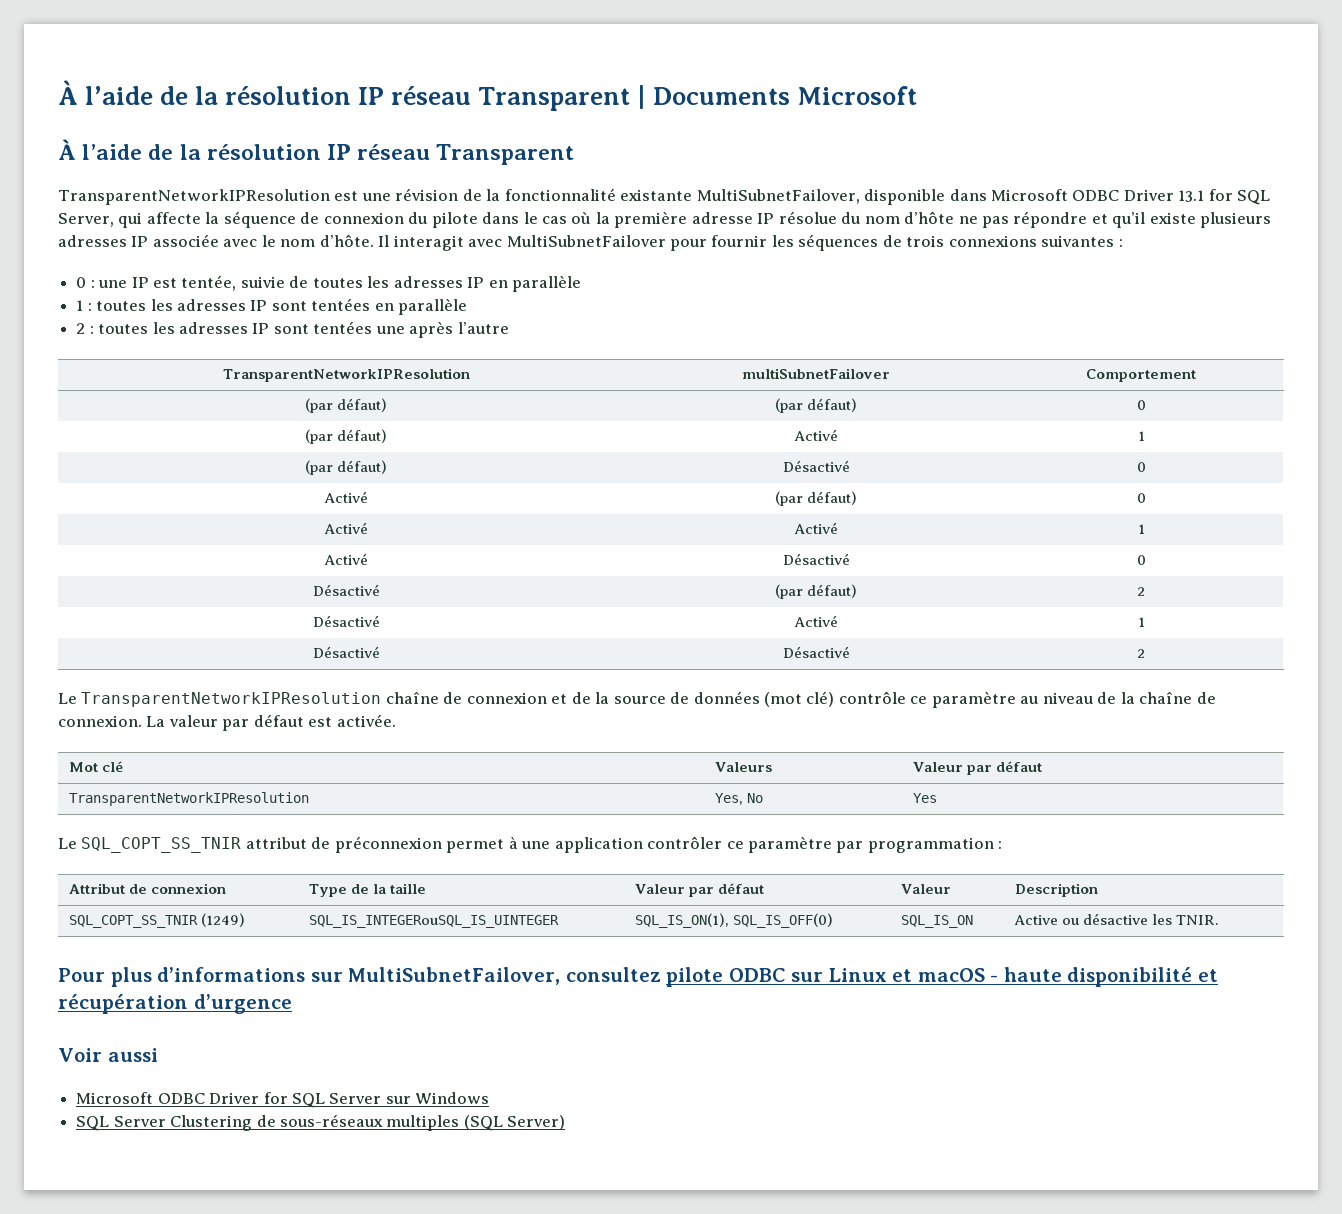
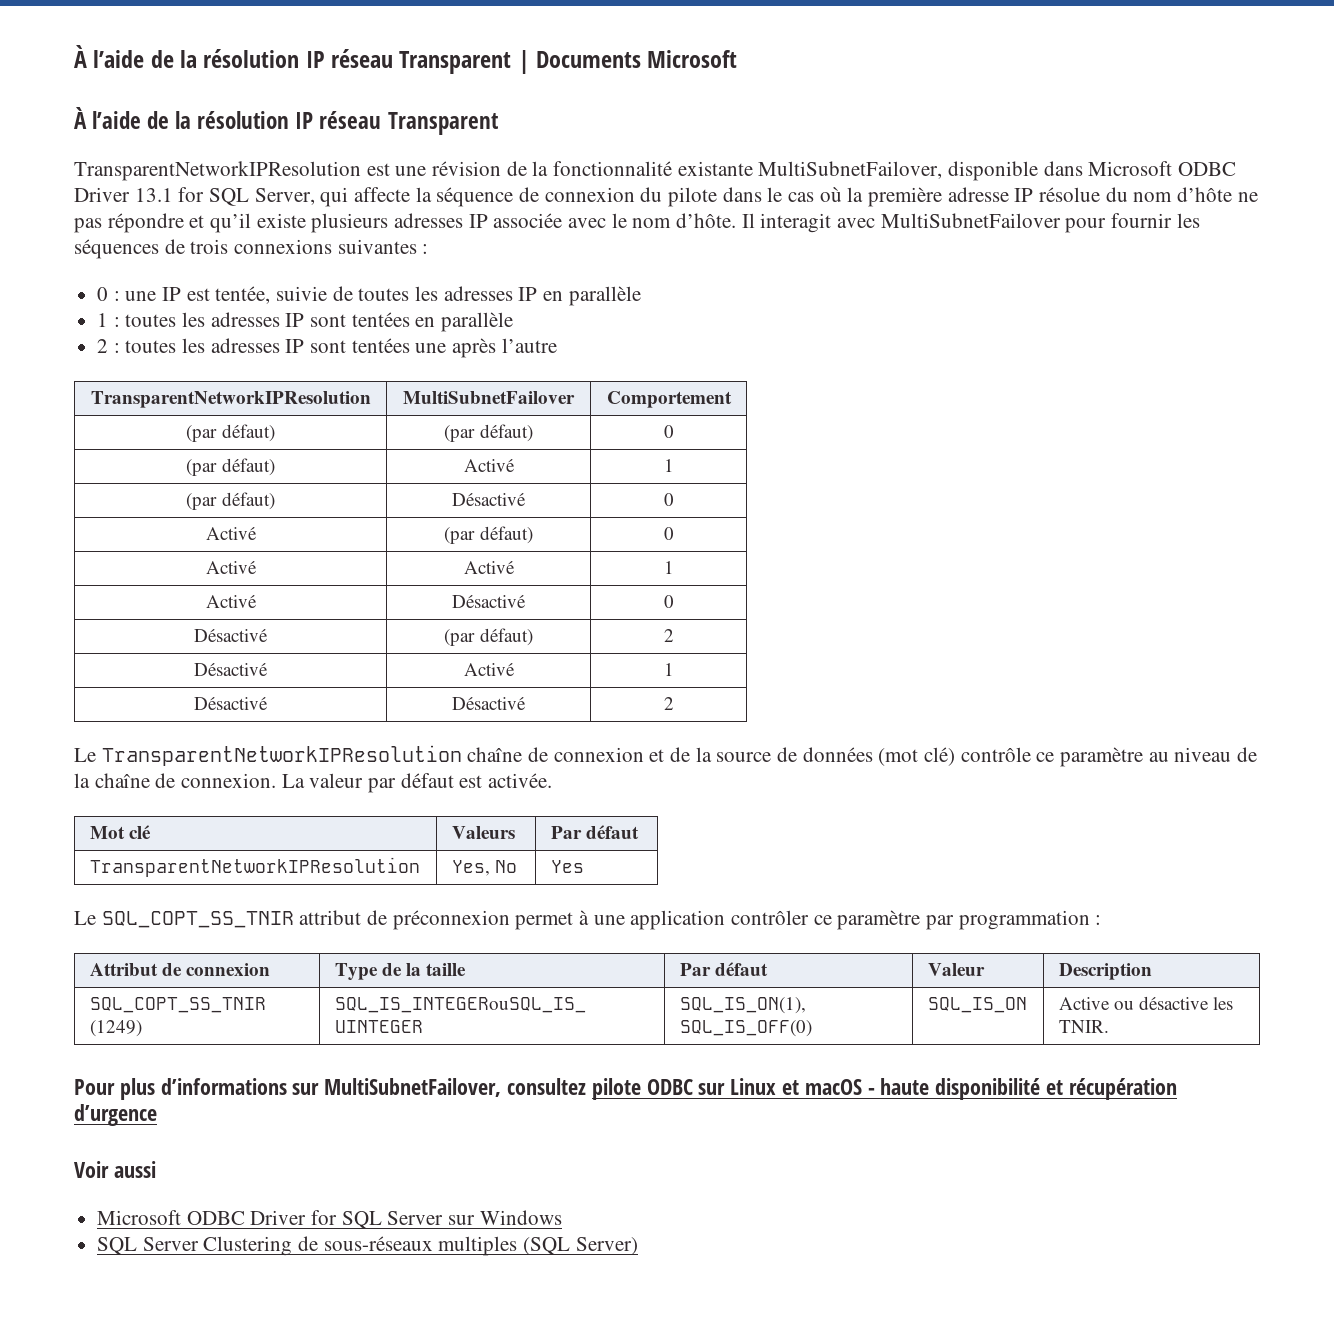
[742,368,890,379] multiSubnetFailover -> [403,391,575,404] MultiSubnetFailover
[913,762,993,775] Valeur par -> [550,826,582,839] Par
[635,884,715,897] Valeur par -> [679,963,711,976] Par

